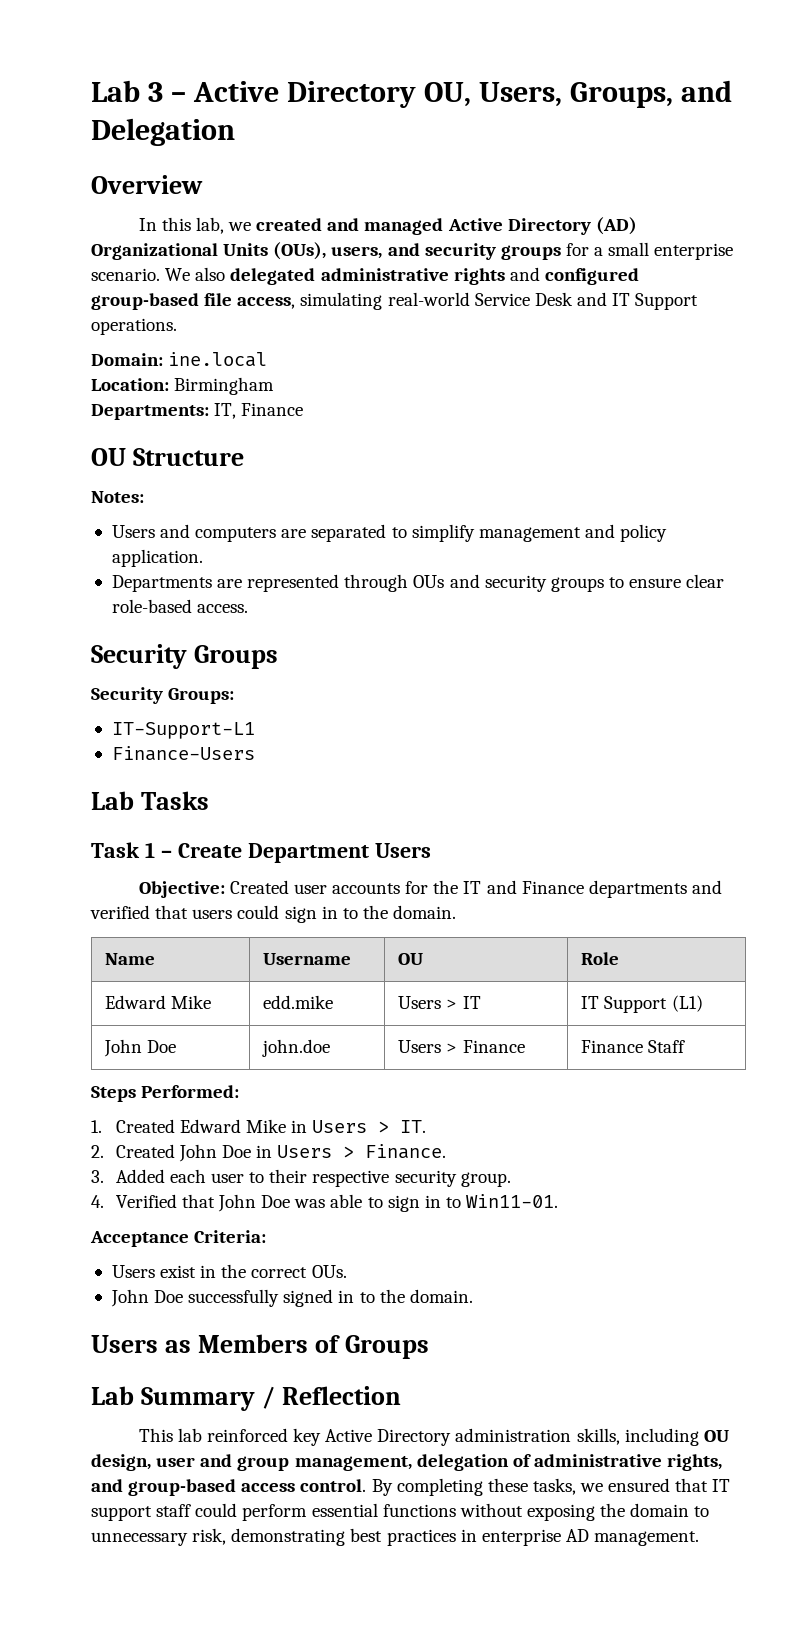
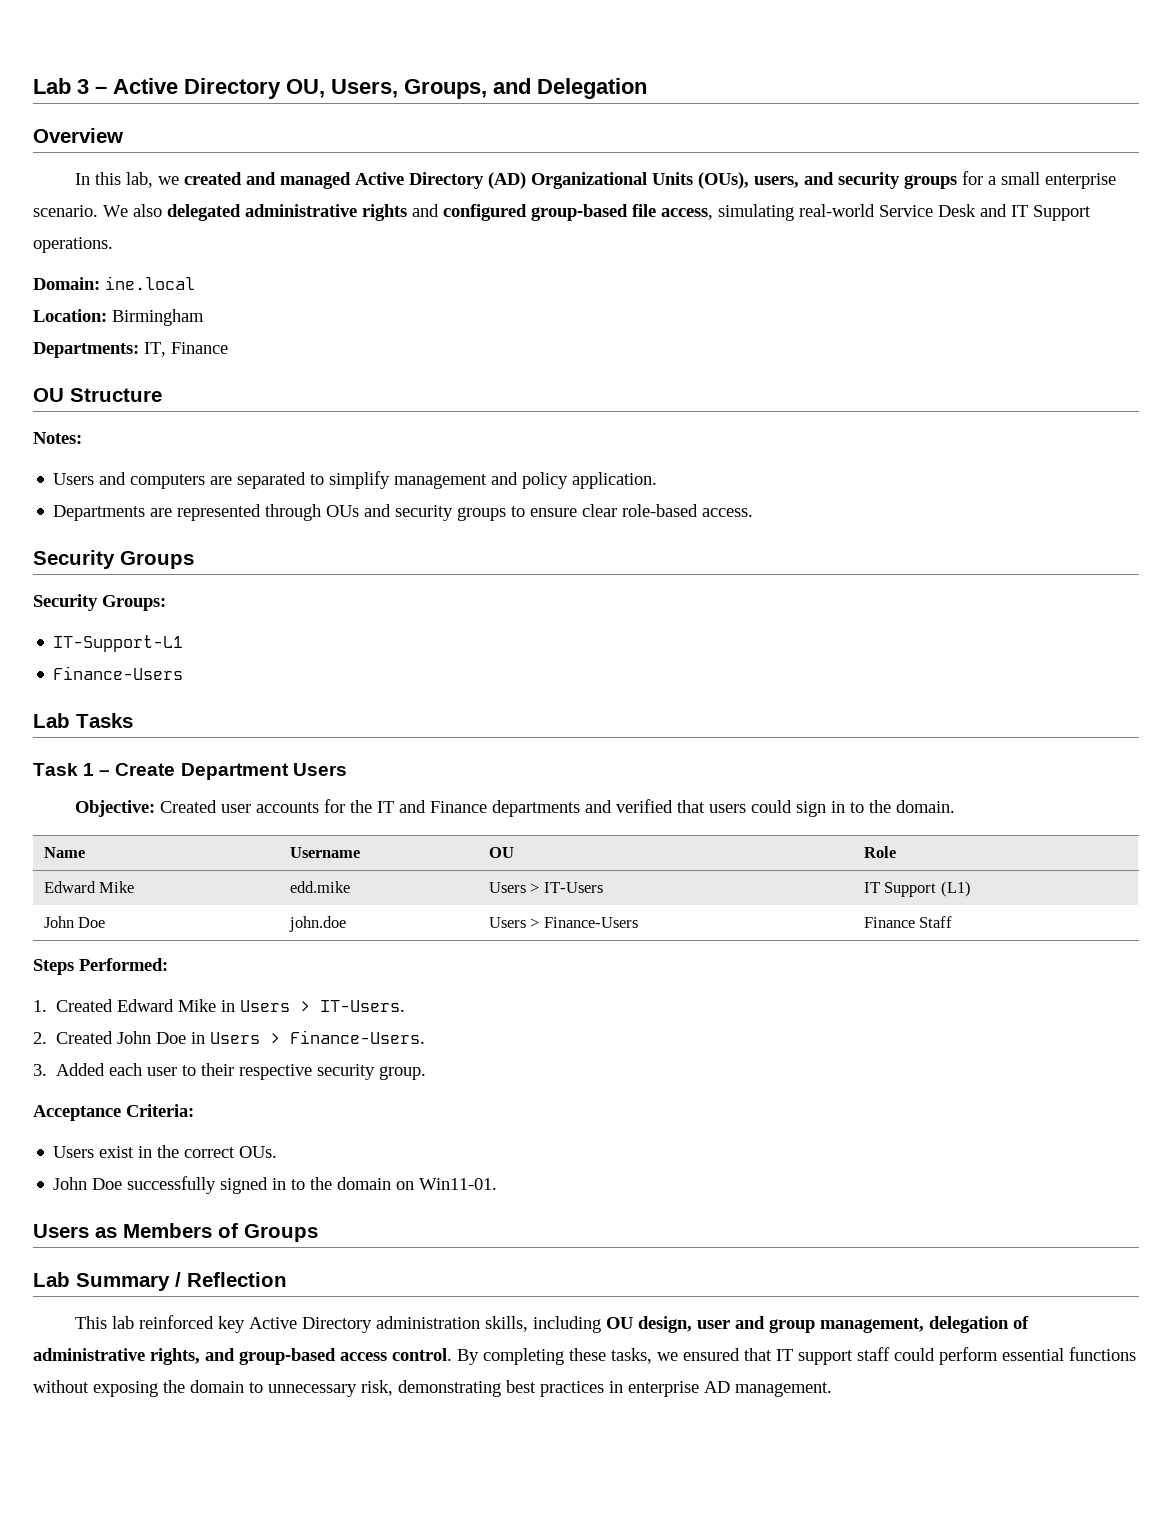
[462,996,481,1009] IT -> [543,882,603,893] IT-Users
[462,1040,525,1053] Finance -> [543,917,638,928] Finance-Users
[400,1120,427,1133] IT. -> [320,1000,406,1012] IT-Users.
[365,1144,447,1159] Finance. -> [290,1030,426,1044] Finance-Users.
[91,1194,559,1212] // 4. Verified that John Doe was able to sign in to Win11-01. -> (427, 1073) none
[409,1289,473,1303] domain. -> [337,1177,498,1190] domain on Win11-01.

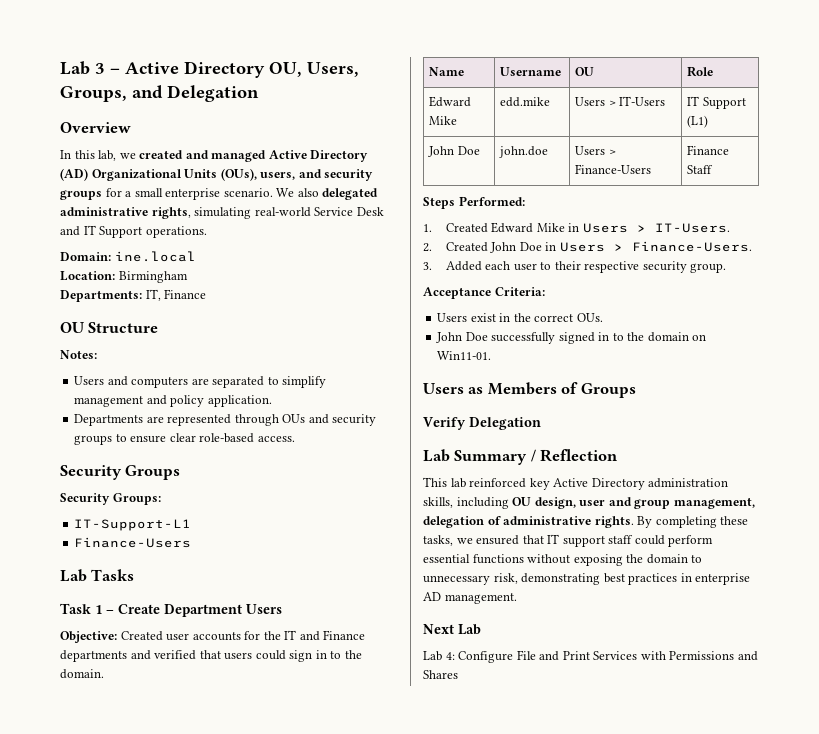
[362,204,713,221] rights and configured group-based file access, -> [151,207,191,219] rights,
(318, 1233) none -> [423,417,541,430] // Verify Delegation
[150,1348,452,1365] rights, and group-based access control. -> [594,516,634,528] rights.
(832, 1389) none -> [423,624,481,635] [423,650,758,663] [423,670,458,679] // Next Lab // Lab 4: Configure File and Print Services with Permissions and Shares

